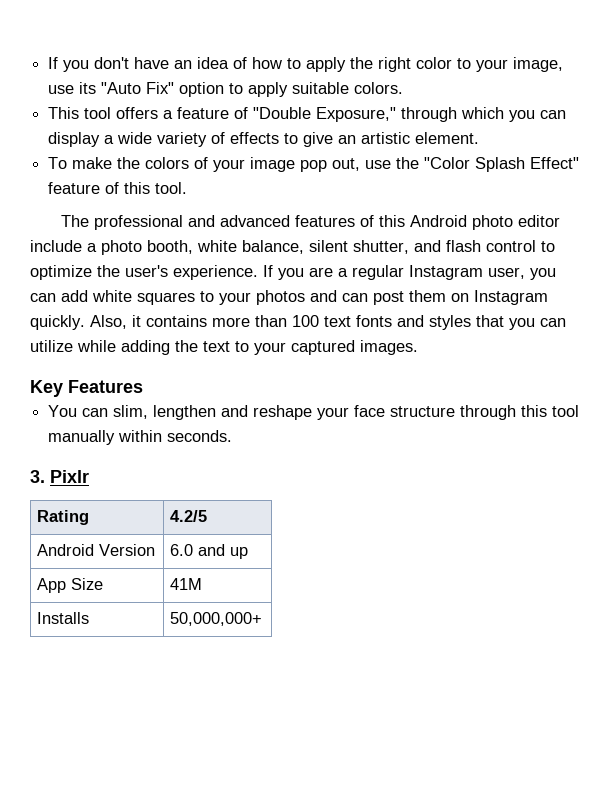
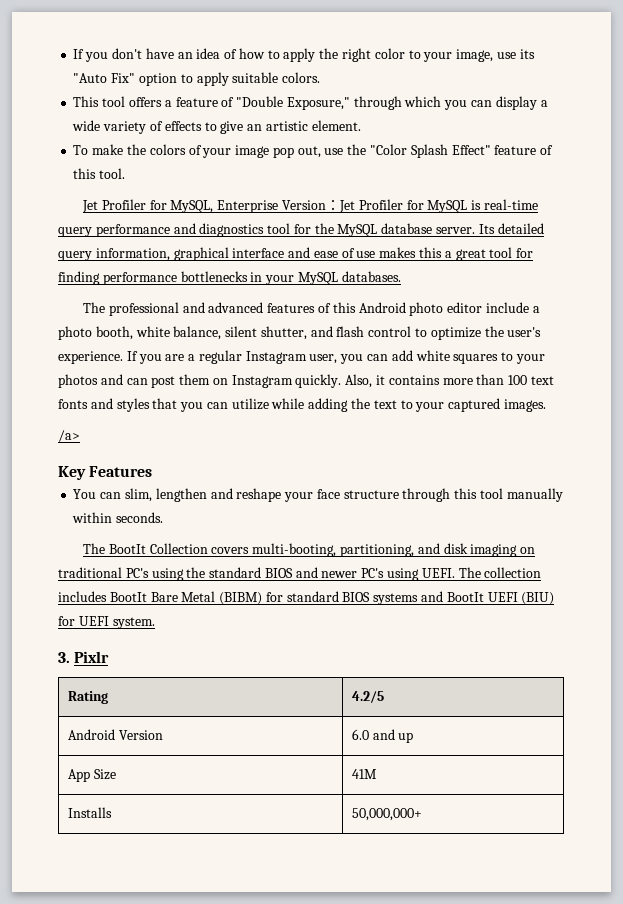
(188, 188) none -> [82,199,538,213] [58,223,544,237] [58,247,534,261] [58,271,401,285] // Jet Profiler for MySQL, Enterprise Version：Jet Profiler for MySQL is real-time query performance and diagnostics tool for the MySQL database server. Its detailed query information, graphical interface and ease of use makes this a great tool for finding performance bottlenecks in your MySQL databases.
(418, 347) none -> [58,430,80,442] // /a>
(233, 436) none -> [83,543,536,557] [58,567,542,581] [58,591,555,605] [58,616,155,629] // The BootIt Collection covers multi-booting, partitioning, and disk imaging on traditional PC's using the standard BIOS and newer PC's using UEFI. The collection includes BootIt Bare Metal (BIBM) for standard BIOS systems and BootIt UEFI (BIU) for UEFI system.

